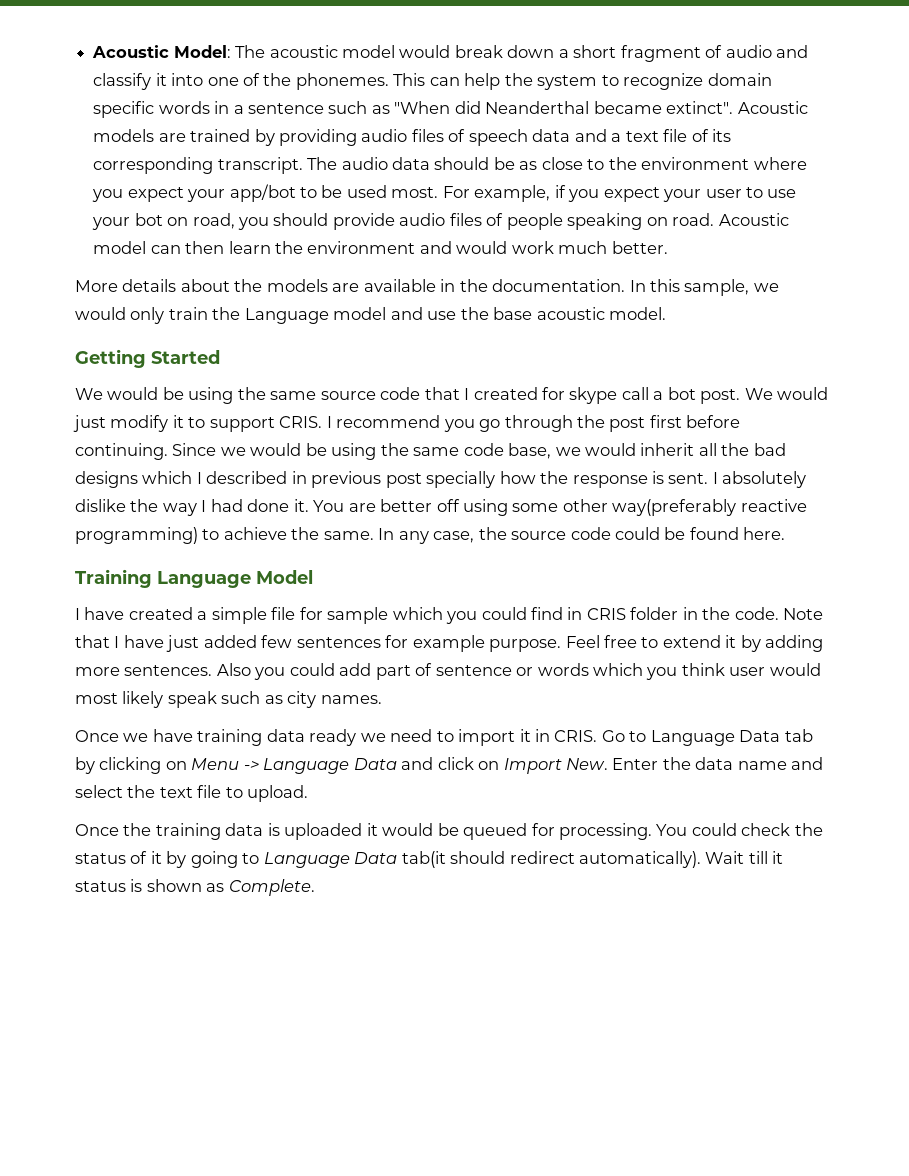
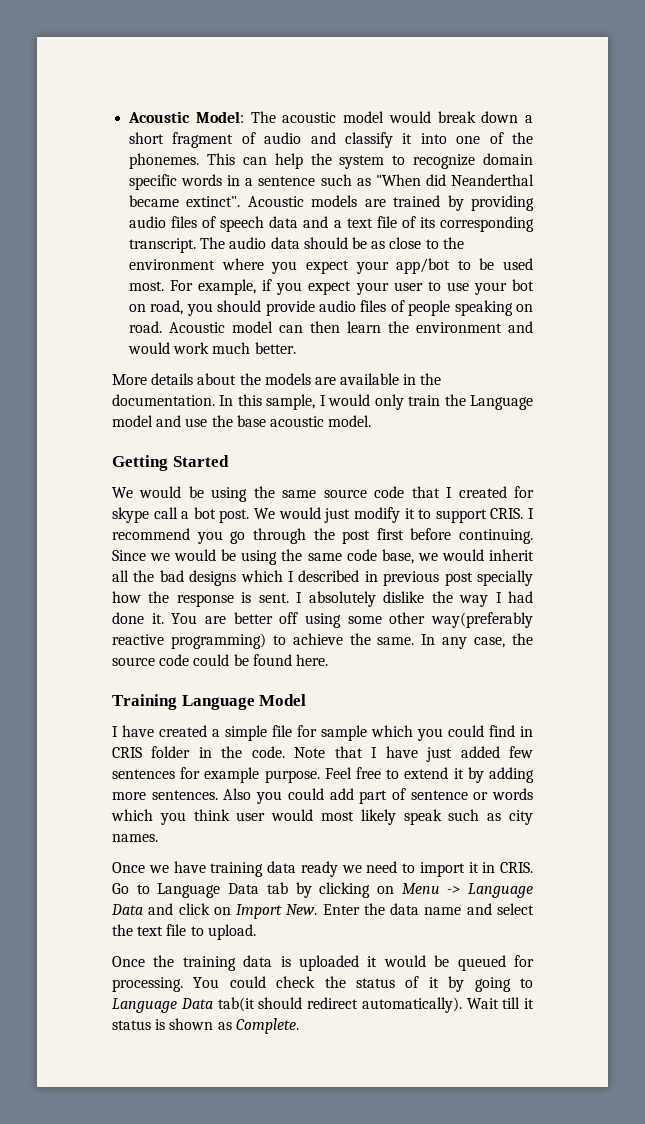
[753,283,779,292] we -> [319,395,326,406] I

